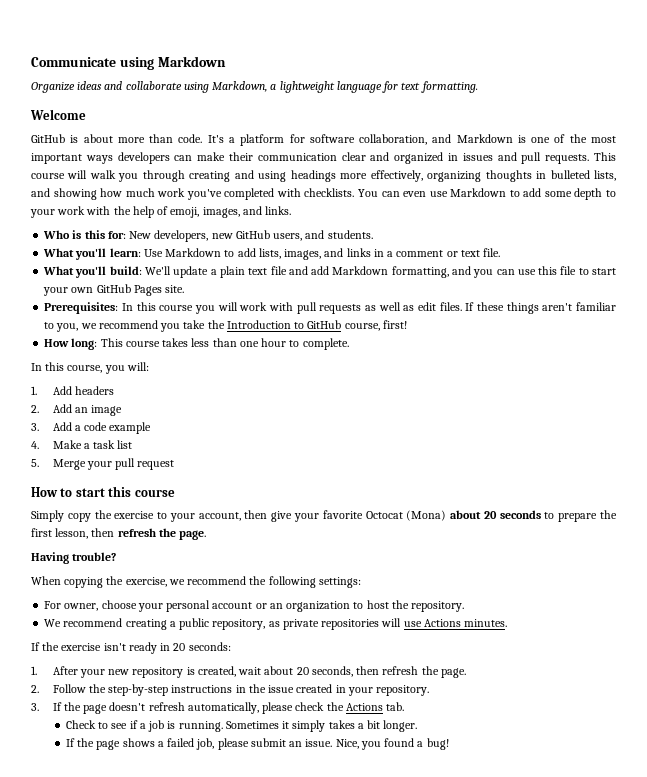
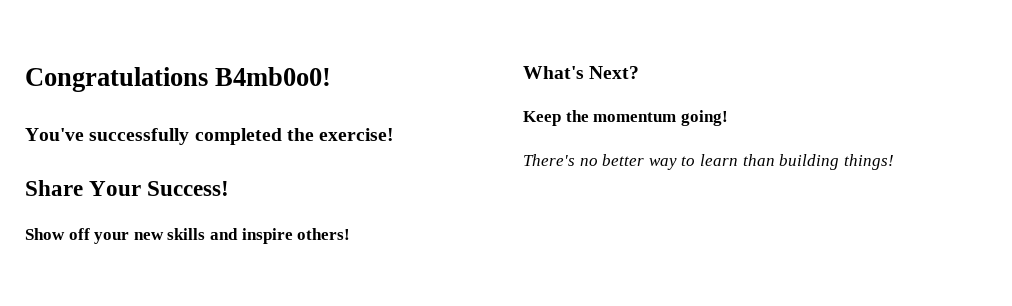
[31,56,226,70] [31,81,478,93] [30,109,86,120] [31,134,616,146] [31,152,617,164] [31,170,616,182] [31,188,616,200] [30,206,292,218] [43,230,373,242] [43,248,501,260] [43,266,616,278] [43,284,185,296] [44,302,616,314] [44,320,407,332] [44,338,349,350] [31,362,149,374] [31,386,114,395] [31,404,123,416] [31,422,152,434] [31,440,133,449] [31,458,175,470] [31,486,175,497] [31,510,617,522] [31,528,207,540] [31,552,117,564] [31,576,361,588] [44,600,465,612] [44,618,508,630] [31,642,231,654] [31,666,466,678] [31,684,430,696] [31,702,405,714] [65,720,418,732] [65,738,449,750] Communicate using Markdown // Organize ideas and collaborate using Markdown, a lightweight language for text formatting. // Welcome // GitHub is about more than code. It's a platform for software collaboration, and Markdown is one of the most important ways developers can make their communication clear and organized in issues and pull requests. This course will walk you through creating and using headings more effectively, organizing thoughts in bulleted lists, and showing how much work you've completed with checklists. You can even use Markdown to add some depth to your work with the help of emoji, images, and links. // Who is this for: New developers, new GitHub users, and students. // What you'll learn: Use Markdown to add lists, images, and links in a comment or text file. // What you'll build: We'll update a plain text file and add Markdown formatting, and you can use this file to start your own GitHub Pages site. // Prerequisites: In this course you will work with pull requests as well as edit files. If these things aren't familiar to you, we recommend you take the Introduction to GitHub course, first! // How long: This course takes less than one hour to complete. // In this course, you will: // 1. Add headers // 2. Add an image // 3. Add a code example // 4. Make a task list // 5. Merge your pull request // How to start this course // Simply copy the exercise to your account, then give your favorite Octocat (Mona) about 20 seconds to prepare the first lesson, then refresh the page. // Having trouble? // When copying the exercise, we recommend the following settings: // For owner, choose your personal account or an organization to host the repository. // We recommend creating a public repository, as private repositories will use Actions minutes. // If the exercise isn't ready in 20 seconds: // 1. After your new repository is created, wait about 20 seconds, then refresh the page. // 2. Follow the step-by-step instructions in the issue created in your repository. // 3. If the page doesn't refresh automatically, please check the Actions tab. // Check to see if a job is running. Sometimes it simply takes a bit longer. // If the page shows a failed job, please submit an issue. Nice, you found a bug! -> [25,67,332,92] [25,128,395,145] [25,180,230,196] [25,228,351,244] [523,66,640,79] [523,110,728,126] [523,154,894,170] Congratulations B4mb0o0! // You've successfully completed the exercise! // Share Your Success! // Show off your new skills and inspire others! // What's Next? // Keep the momentum going! // There's no better way to learn than building things!

